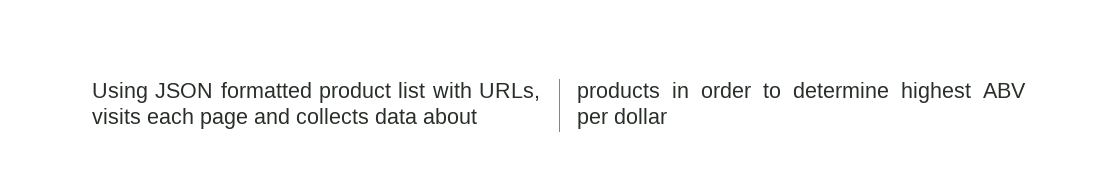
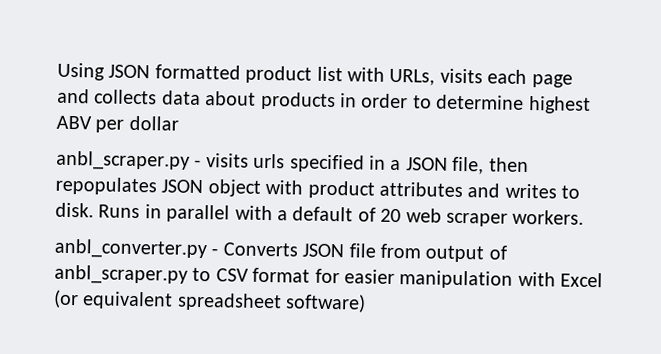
(667, 116) none -> [56,150,529,175] [55,176,581,199] [55,202,585,227] [54,238,507,263] [54,264,604,289] [53,289,367,313] // anbl_scraper.py - visits urls specified in a JSON file, then repopulates JSON object with product attributes and writes to disk. Runs in parallel with a default of 20 web scraper workers. // anbl_converter.py - Converts JSON file from output of anbl_scraper.py to CSV format for easier manipulation with Excel (or equivalent spreadsheet software)

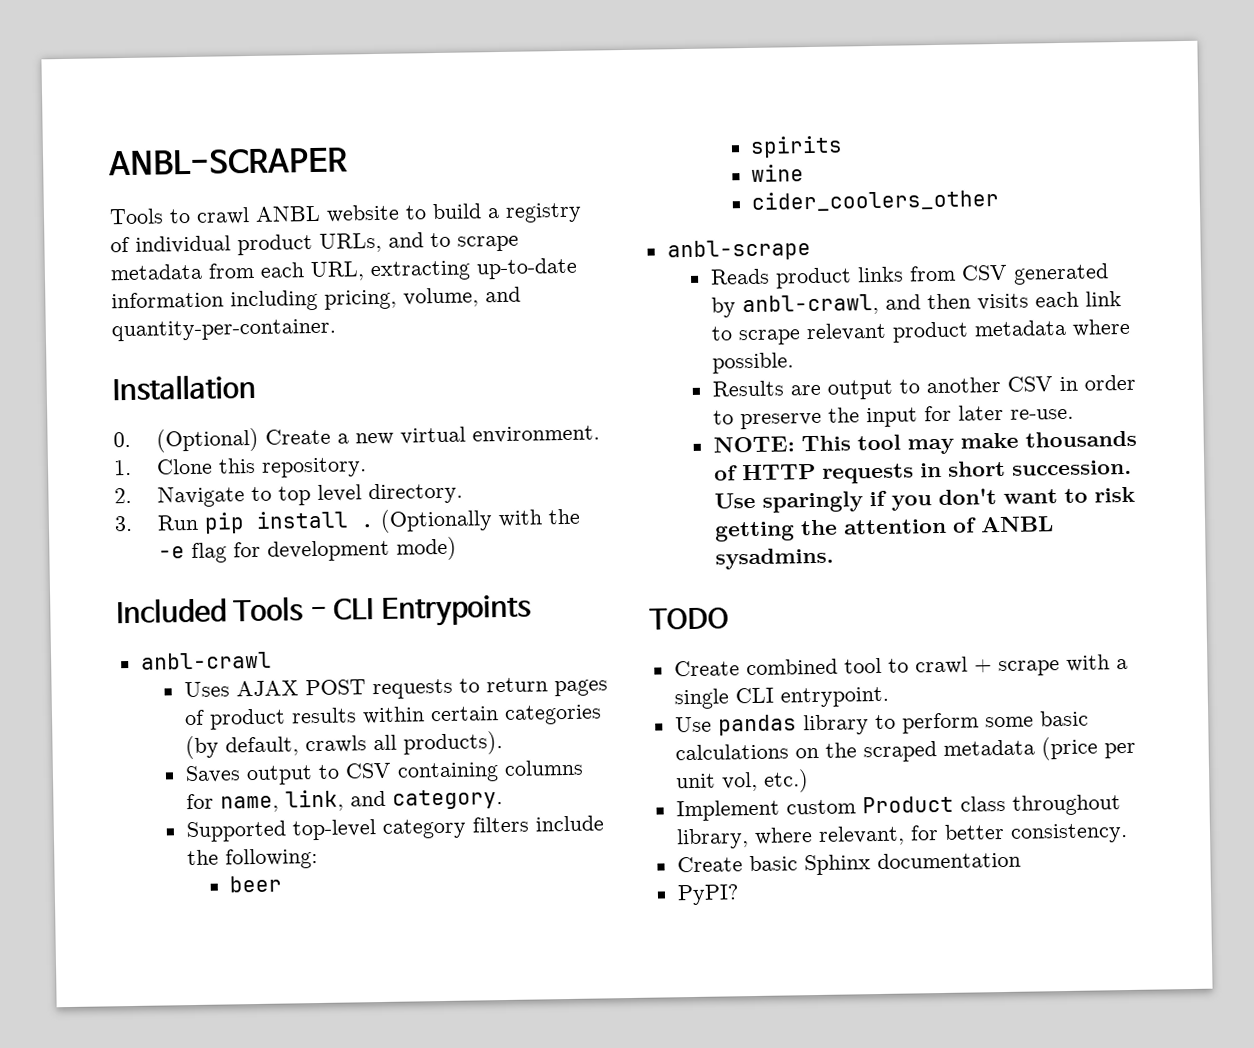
[57,62,573,88] [57,88,591,114] [56,115,179,133] [56,150,529,175] [55,176,581,199] [55,202,585,227] [54,238,507,263] [54,264,604,289] [53,289,367,313] Using JSON formatted product list with URLs, visits each page and collects data about products in order to determine highest ABV per dollar // anbl_scraper.py - visits urls specified in a JSON file, then repopulates JSON object with product attributes and writes to disk. Runs in parallel with a default of 20 web scraper workers. // anbl_converter.py - Converts JSON file from output of anbl_scraper.py to CSV format for easier manipulation with Excel (or equivalent spreadsheet software) -> [107,147,348,176] [109,202,582,225] [110,232,519,256] [110,257,578,282] [111,286,521,312] [111,318,336,342] [112,373,256,402] [113,425,600,453] [113,457,367,478] [114,482,463,508] [114,508,580,534] [157,536,457,564] [116,594,531,627] [140,651,272,670] [183,677,608,700] [183,704,602,730] [184,731,503,760] [184,759,584,786] [185,789,503,813] [185,815,604,843] [186,848,318,870] [229,875,283,893] [750,135,844,158] [751,164,805,182] [751,188,1000,212] [666,239,811,262] [709,263,1109,289] [710,291,1122,318] [710,318,1131,346] [711,352,794,374] [711,374,1136,400] [712,404,1074,430] [712,430,1137,455] [713,459,1132,484] [713,486,1135,513] [713,516,1054,542] [714,547,834,570] [649,607,729,630] [673,654,1128,677] [673,686,889,710] [674,710,1089,736] [674,736,1136,763] [675,769,809,793] [675,794,1121,822] [675,823,1128,850] [676,851,1021,876] [676,884,739,906] ANBL-SCRAPER // Tools to crawl ANBL website to build a registry of individual product URLs, and to scrape metadata from each URL, extracting up-to-date information including pricing, volume, and quantity-per-container. // Installation // 0. (Optional) Create a new virtual environment. // 1. Clone this repository. // 2. Navigate to top level directory. // 3. Run pip install . (Optionally with the -e flag for development mode) // Included Tools - CLI Entrypoints // anbl-crawl // Uses AJAX POST requests to return pages of product results within certain categories (by default, crawls all products). // Saves output to CSV containing columns for name, link, and category. // Supported top-level category filters include the following: // beer // spirits // wine // cider_coolers_other // anbl-scrape // Reads product links from CSV generated by anbl-crawl, and then visits each link to scrape relevant product metadata where possible. // Results are output to another CSV in order to preserve the input for later re-use. // NOTE: This tool may make thousands of HTTP requests in short succession. Use sparingly if you don't want to risk getting the attention of ANBL sysadmins. // TODO // Create combined tool to crawl + scrape with a single CLI entrypoint. // Use pandas library to perform some basic calculations on the scraped metadata (price per unit vol, etc.) // Implement custom Product class throughout library, where relevant, for better consistency. // Create basic Sphinx documentation // PyPI?

